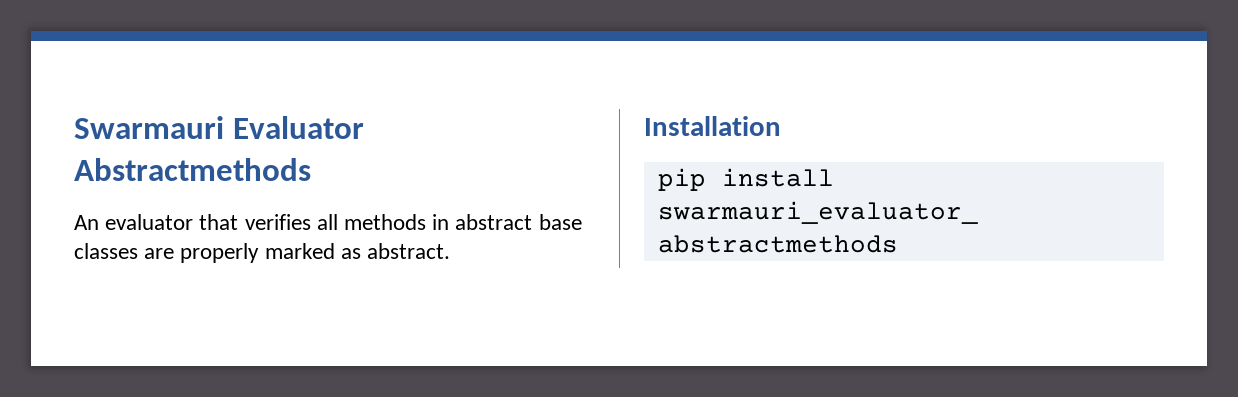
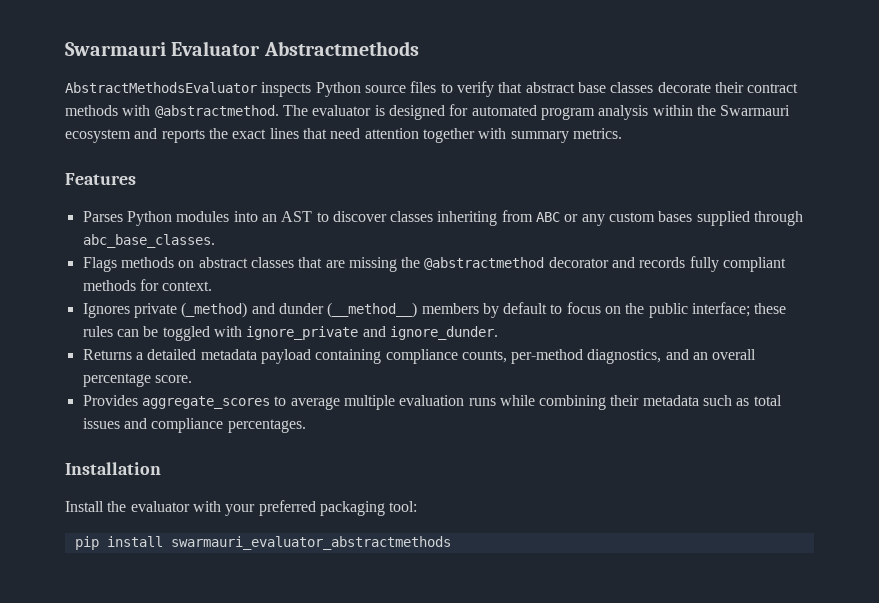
[74,214,582,230] [74,243,451,263] [644,116,781,136] An evaluator that verifies all methods in abstract base classes are properly marked as abstract. // Installation -> [65,81,799,97] [65,104,791,120] [65,128,622,143] [65,173,136,185] [82,210,804,226] [82,234,215,248] [82,256,787,272] [82,279,213,291] [82,302,787,318] [82,326,498,341] [82,349,757,364] [82,373,192,387] [82,395,782,410] [82,418,306,433] [65,462,161,475] [65,500,418,516] AbstractMethodsEvaluator inspects Python source files to verify that abstract base classes decorate their contract methods with @abstractmethod. The evaluator is designed for automated program analysis within the Swarmauri ecosystem and reports the exact lines that need attention together with summary metrics. // Features // Parses Python modules into an AST to discover classes inheriting from ABC or any custom bases supplied through abc_base_classes. // Flags methods on abstract classes that are missing the @abstractmethod decorator and records fully compliant methods for context. // Ignores private (_method) and dunder (__method__) members by default to focus on the public interface; these rules can be toggled with ignore_private and ignore_dunder. // Returns a detailed metadata payload containing compliance counts, per-method diagnostics, and an overall percentage score. // Provides aggregate_scores to average multiple evaluation runs while combining their metadata such as total issues and compliance percentages. // Installation // Install the evaluator with your preferred packaging tool:

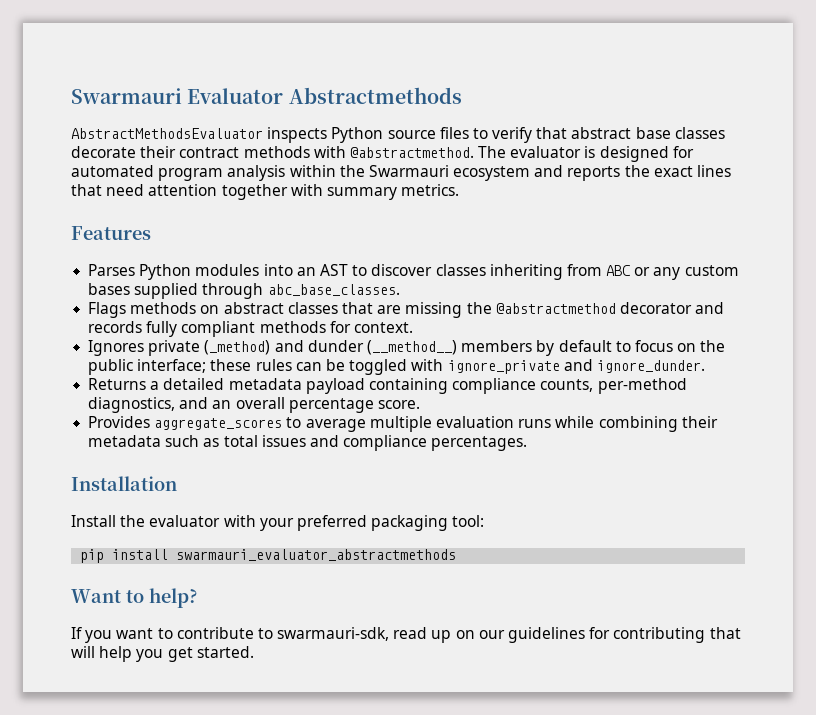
(451, 543) none -> [71,588,198,608] [71,627,741,643] [71,646,254,662] // Want to help? // If you want to contribute to swarmauri-sdk, read up on our guidelines for contributing that will help you get started.

